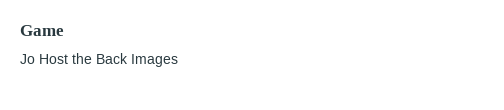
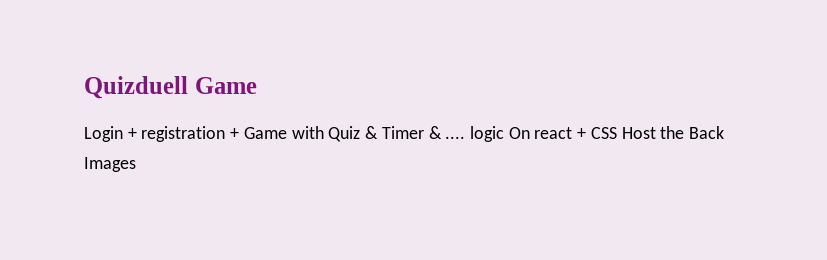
(20, 30) none -> [84,76,188,99] Quizduell
[20,54,35,64] Jo -> [84,126,617,142] Login + registration + Game with Quiz & Timer & .... logic On react + CSS

